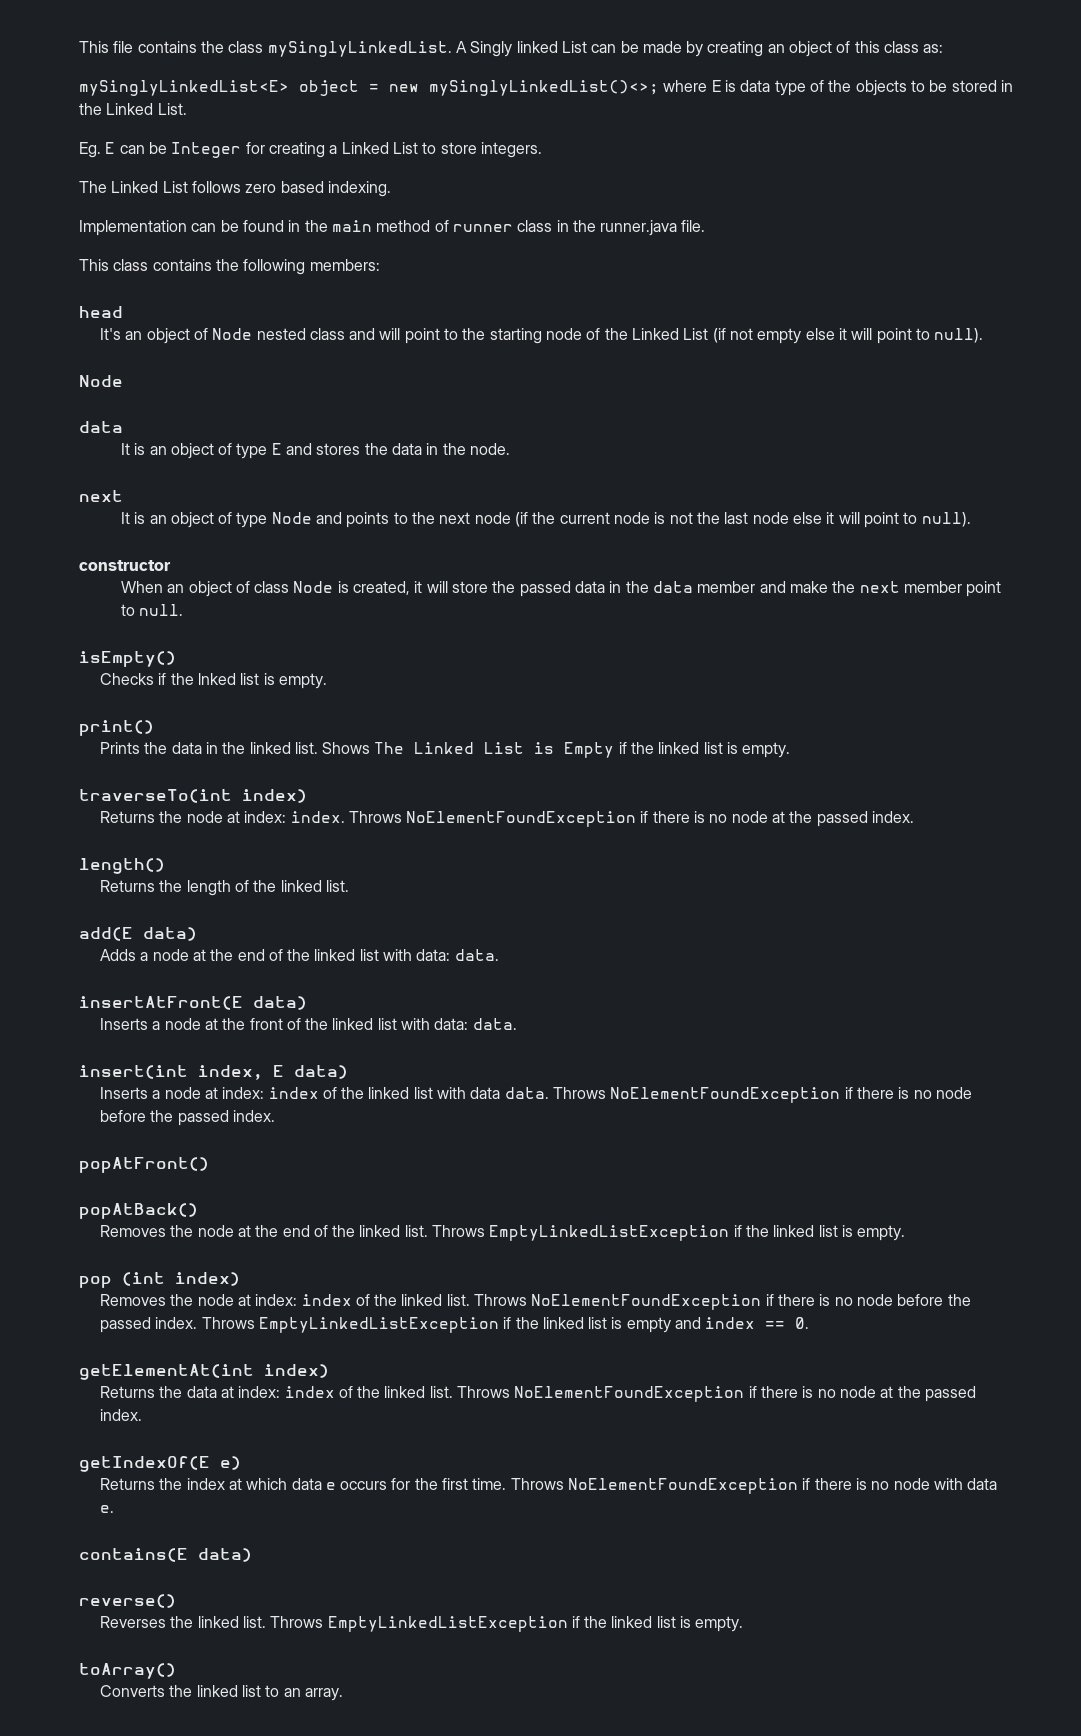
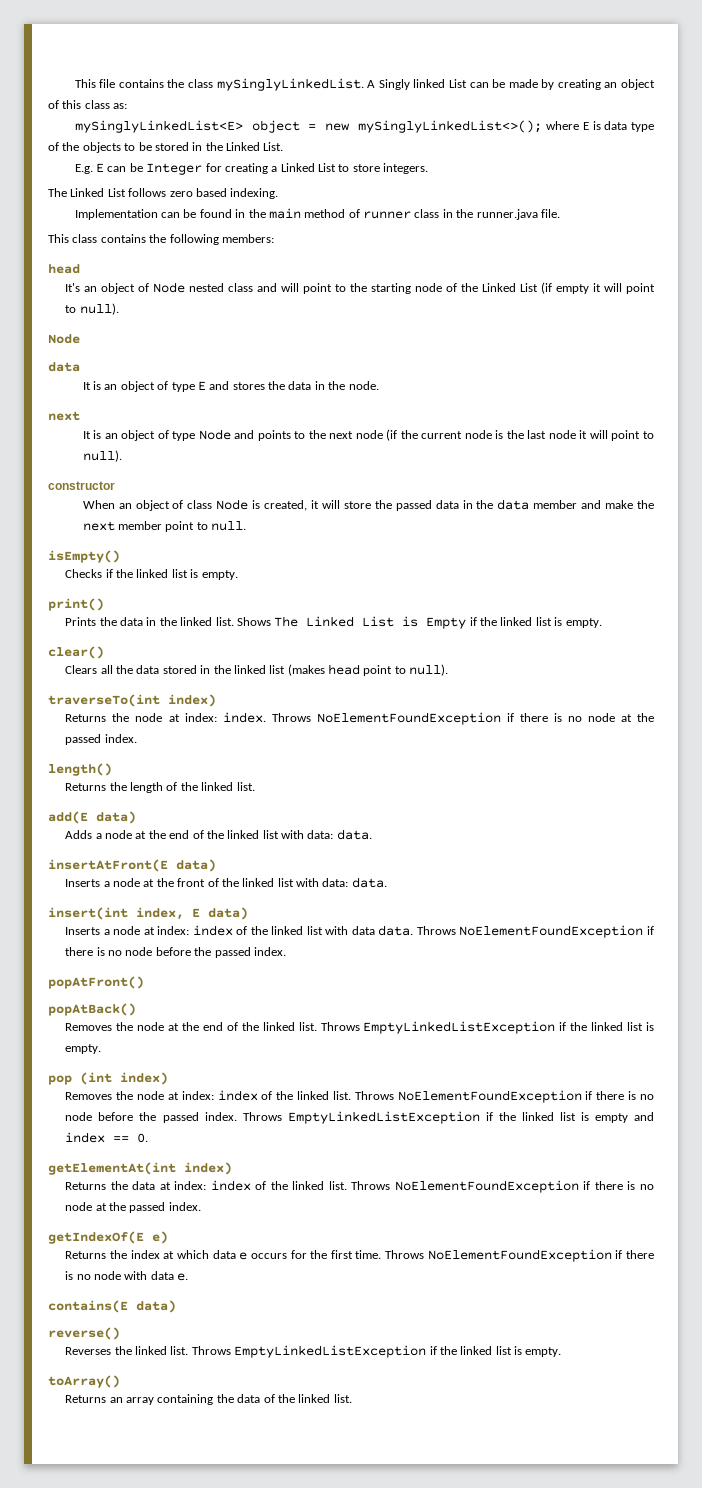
[429,80,659,96] mySinglyLinkedList()<>; -> [358,120,543,133] mySinglyLinkedList<>();
[79,142,101,158] Eg. -> [74,164,93,174] E.g.
[730,328,835,344] not empty else -> [556,284,590,294] empty
[669,512,693,524] not -> (504, 434) none
[792,512,822,524] else -> (576, 434) none
[197,673,236,685] lnked -> [136,569,169,578] linked
(791, 750) none -> [48,646,104,659] [65,664,449,676] // clear() // Clears all the data stored in the linked list (makes head point to null).
[99,1685,343,1701] Converts the linked list to an array. -> [65,1394,352,1405] Returns an array containing the data of the linked list.

